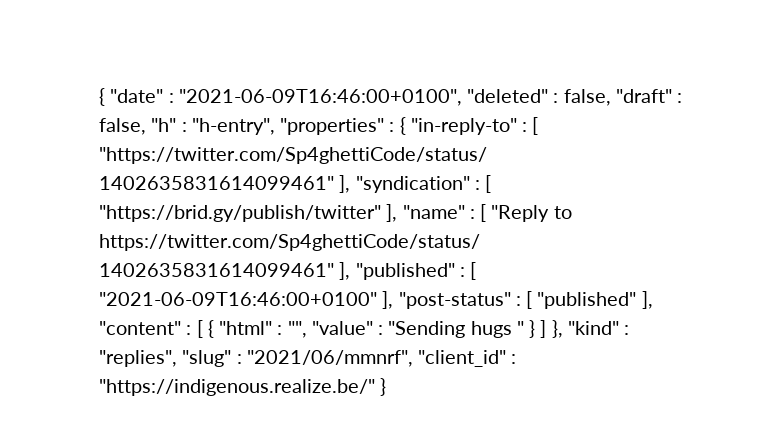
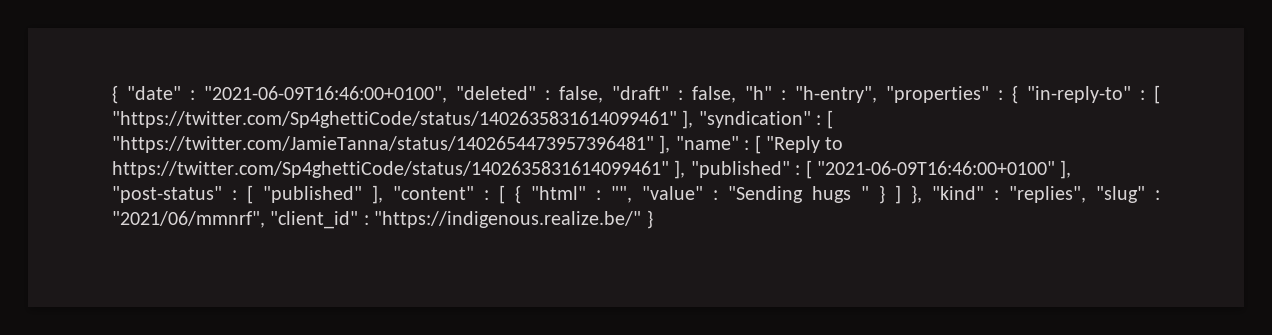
[99,205,381,222] "https://brid.gy/publish/twitter" -> [112,136,654,153] "https://twitter.com/JamieTanna/status/1402654473957396481"

